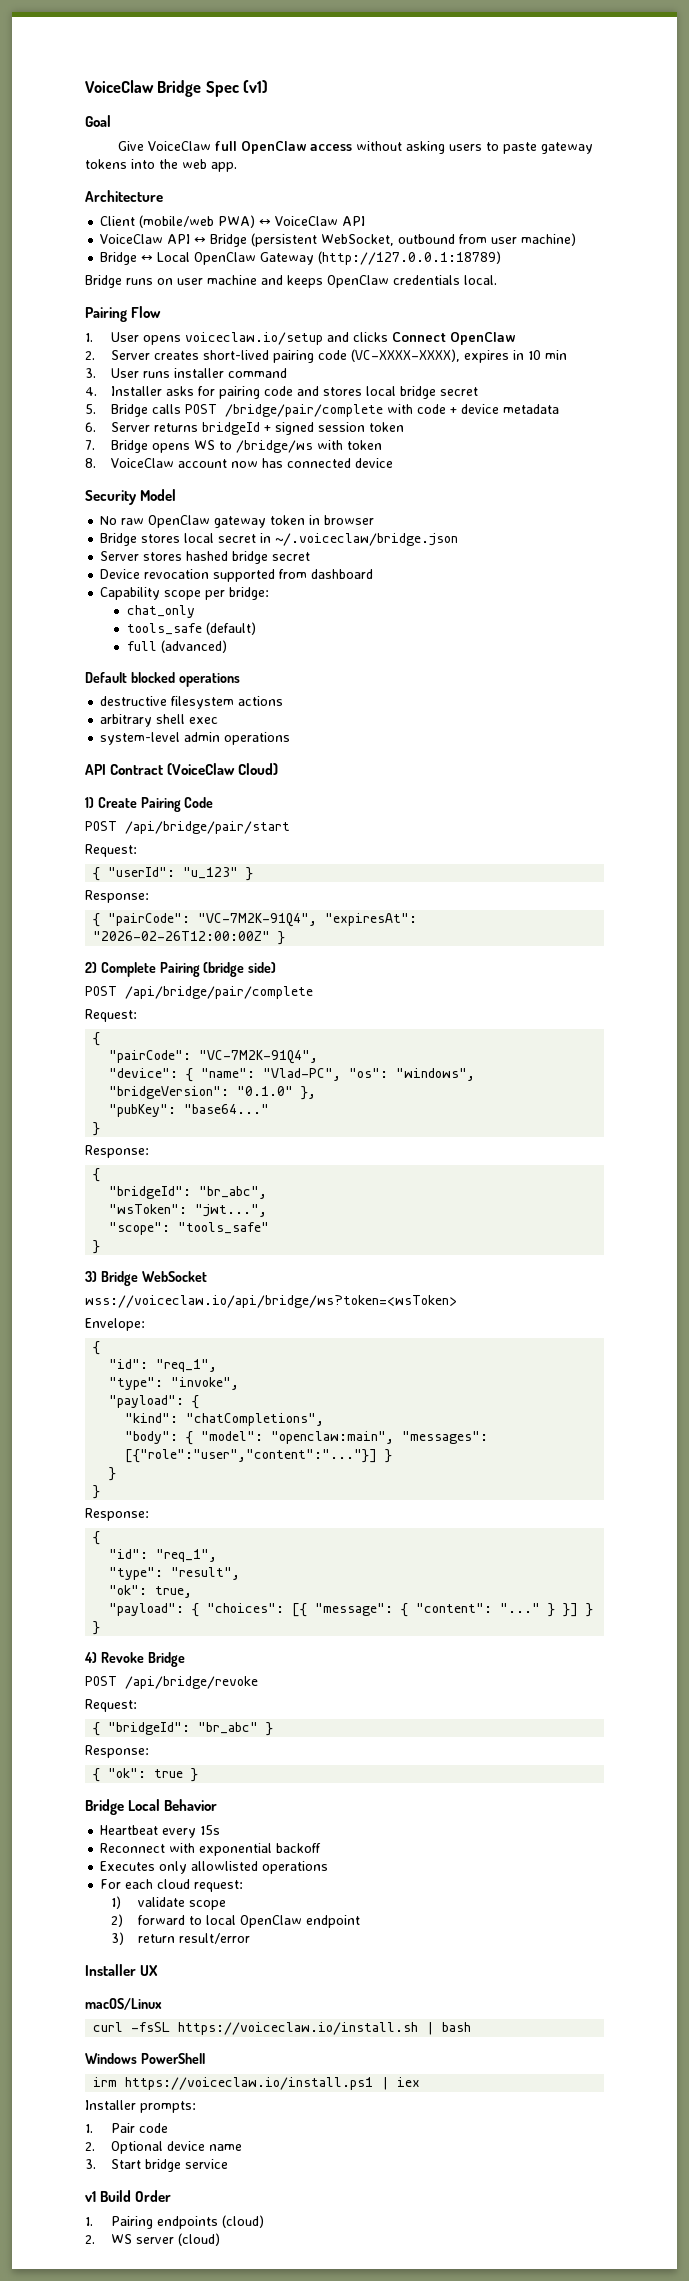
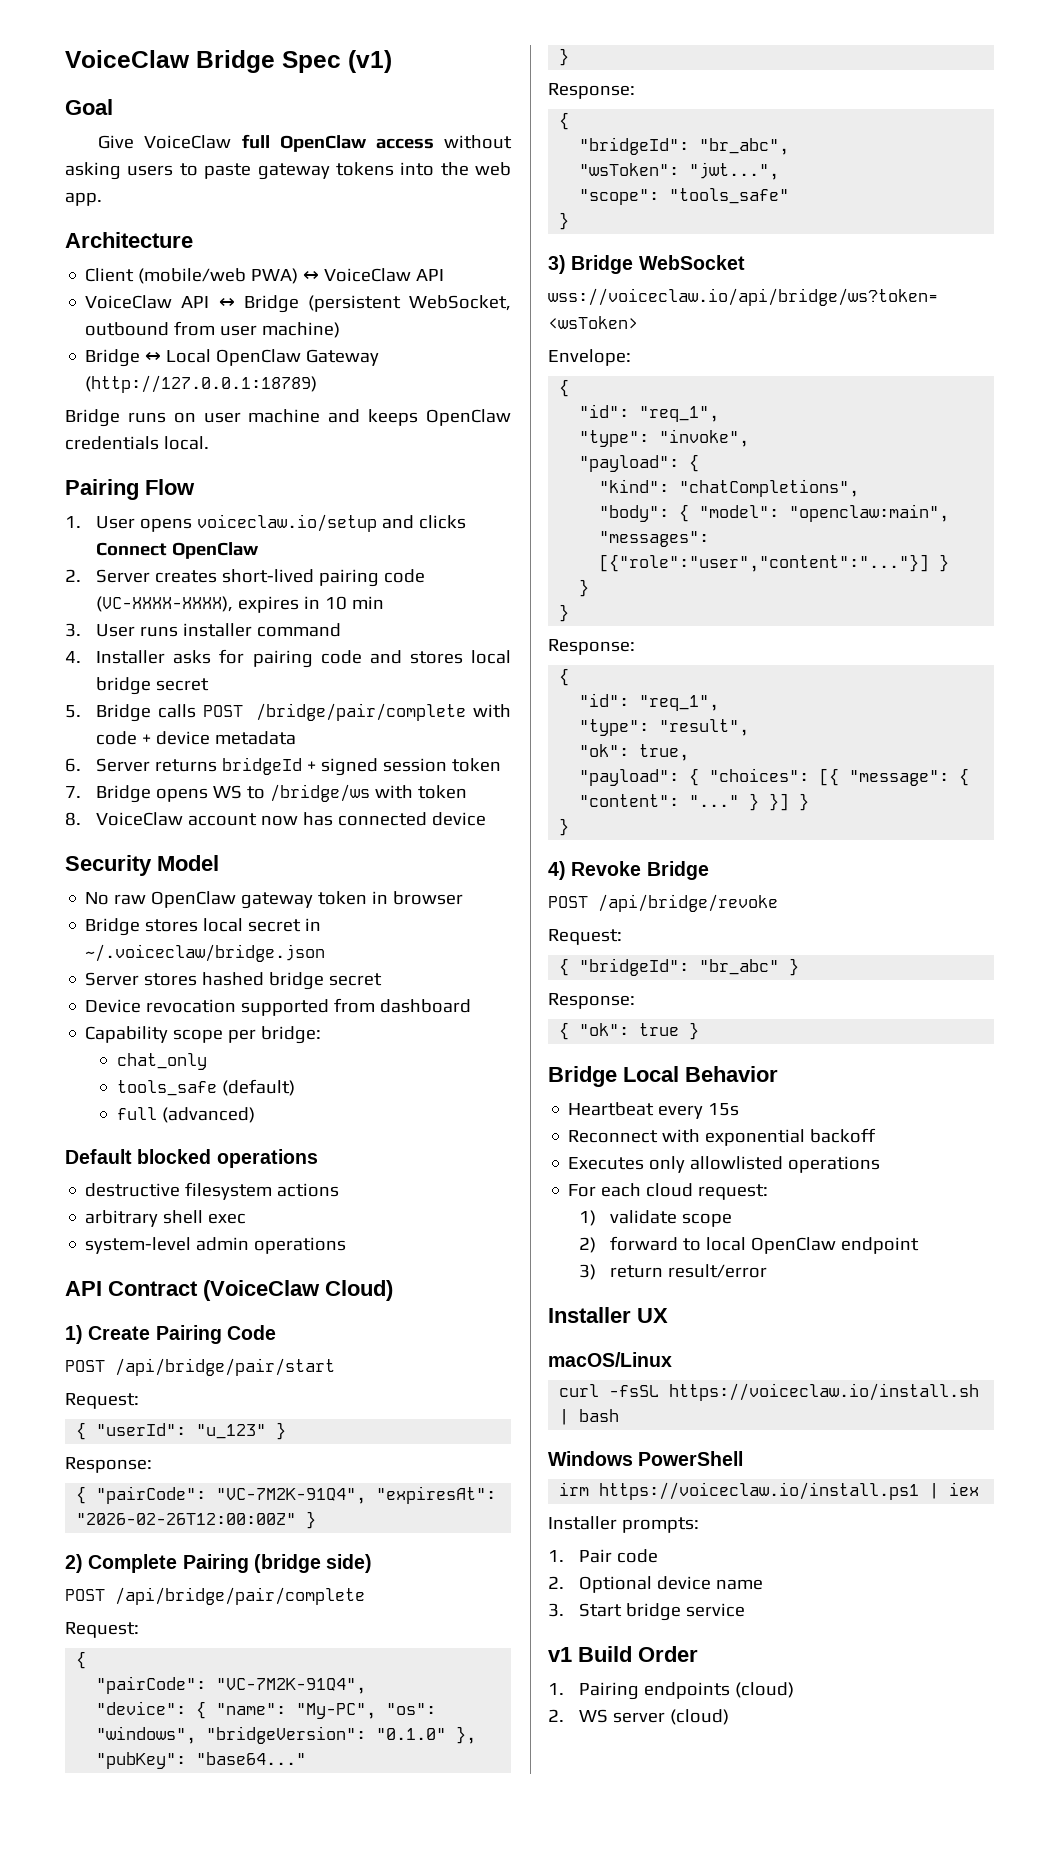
[263,1068,342,1081] "Vlad-PC", -> [296,1703,377,1719] "My-PC",

